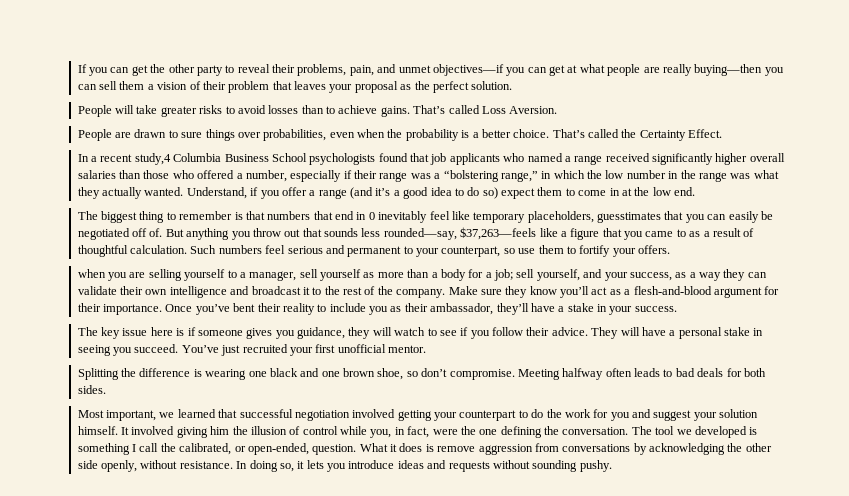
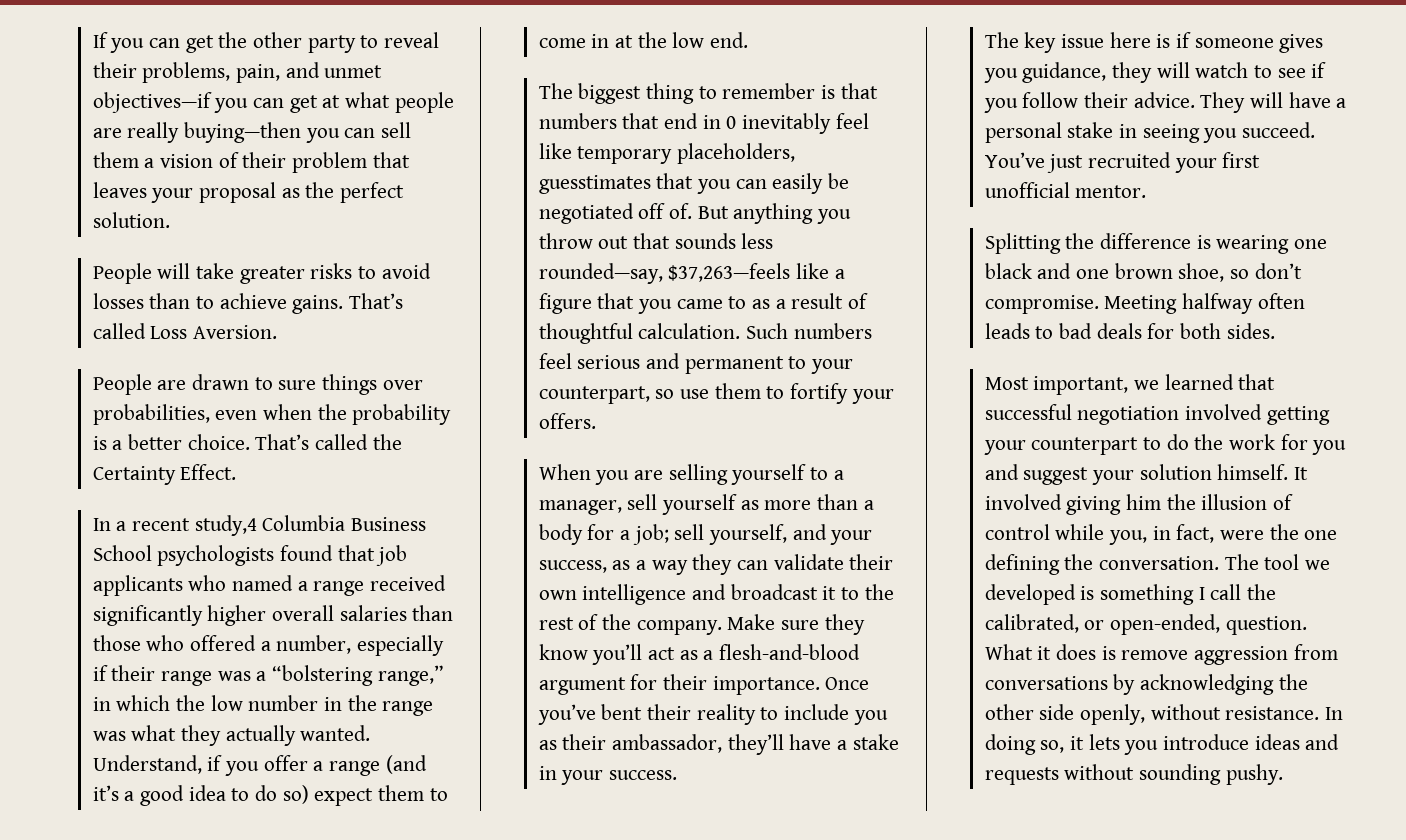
[77,269,106,278] when -> [538,464,591,480] When

